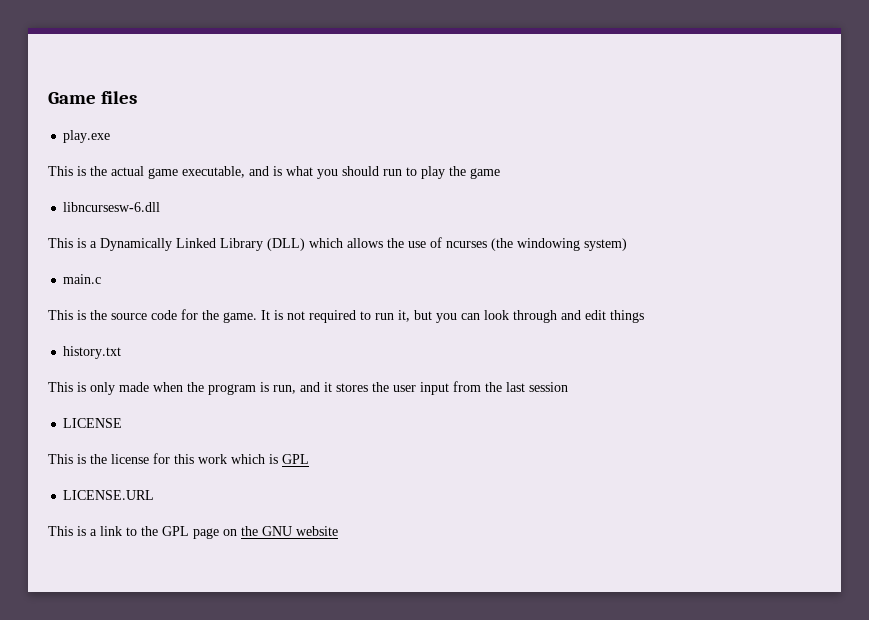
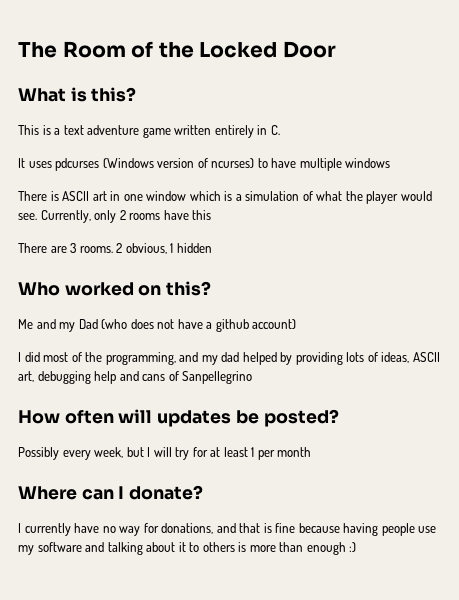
[48,91,138,104] [63,130,111,143] [48,166,500,179] [63,202,161,212] [48,237,627,251] [63,274,102,284] [48,309,644,323] [63,346,122,359] [48,381,568,395] [63,418,123,428] [48,453,309,464] [63,490,155,500] [48,526,338,539] Game files // play.exe // This is the actual game executable, and is what you should run to play the game // libncursesw-6.dll // This is a Dynamically Linked Library (DLL) which allows the use of ncurses (the windowing system) // main.c // This is the source code for the game. It is not required to run it, but you can look through and edit things // history.txt // This is only made when the program is run, and it stores the user input from the last session // LICENSE // This is the license for this work which is GPL // LICENSE.URL // This is a link to the GPL page on the GNU website -> [18,41,336,58] [18,87,137,102] [18,125,280,138] [18,158,391,171] [18,191,432,204] [18,210,212,223] [18,243,212,254] [18,281,212,296] [18,319,297,332] [18,352,440,365] [18,371,253,384] [18,409,339,427] [18,447,312,460] [18,485,204,500] [18,523,437,536] [18,542,357,555] The Room of the Locked Door // What is this? // This is a text adventure game written entirely in C. // It uses pdcurses (Windows version of ncurses) to have multiple windows // There is ASCII art in one window which is a simulation of what the player would see. Currently, only 2 rooms have this // There are 3 rooms. 2 obvious, 1 hidden // Who worked on this? // Me and my Dad (who does not have a github account) // I did most of the programming, and my dad helped by providing lots of ideas, ASCII art, debugging help and cans of Sanpellegrino // How often will updates be posted? // Possibly every week, but I will try for at least 1 per month // Where can I donate? // I currently have no way for donations, and that is fine because having people use my software and talking about it to others is more than enough :)

